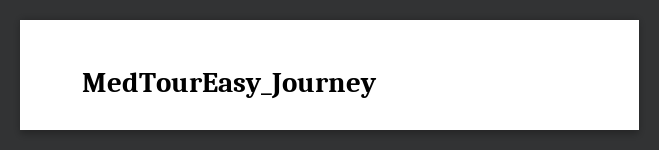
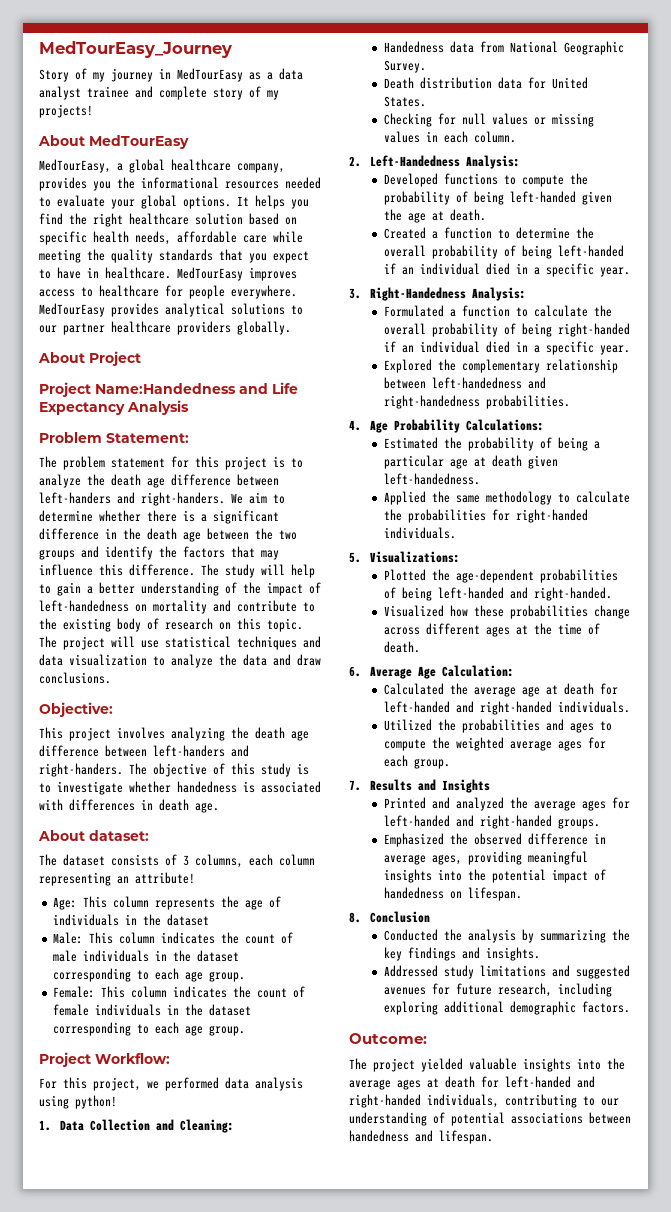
(377, 85) none -> [39,68,303,82] [39,86,279,100] [39,104,93,118] [38,135,189,149] [39,159,285,173] [39,177,321,191] [39,195,309,209] [39,213,297,227] [39,231,303,245] [39,249,309,263] [39,267,297,281] [39,285,297,299] [39,303,303,317] [39,321,291,335] [38,351,141,366] [39,382,298,397] [39,400,189,415] [39,432,189,443] [39,456,303,470] [39,474,279,488] [39,492,285,506] [39,510,279,524] [39,528,297,542] [39,546,279,560] [39,564,315,578] [39,582,321,596] [39,600,315,614] [39,618,303,632] [39,636,321,650] [39,654,321,668] [39,672,111,684] [39,702,113,717] [39,727,309,741] [39,745,249,757] [39,763,309,777] [39,781,321,795] [39,799,219,813] [38,830,149,841] [39,854,315,868] [39,872,195,886] [53,896,282,910] [53,914,210,926] [53,932,294,944] [53,950,240,962] [53,968,246,982] [53,986,306,998] [53,1004,252,1016] [53,1022,246,1036] [39,1052,170,1067] [39,1077,303,1091] [39,1095,117,1109] [39,1119,234,1133] [384,41,625,55] [384,60,427,73] [384,77,589,89] [384,96,427,107] [384,113,595,127] [384,131,517,143] [349,155,520,169] [384,173,589,187] [384,191,613,205] [384,209,487,223] [384,227,595,239] [384,245,625,259] [384,263,631,277] [349,287,526,301] [384,305,613,317] [384,323,631,337] [384,341,631,355] [384,359,619,373] [384,377,547,389] [384,395,571,409] [349,419,544,433] [384,437,601,451] [384,455,559,469] [384,473,481,485] [384,491,631,505] [384,509,589,523] [384,527,457,539] [349,551,460,563] [384,569,619,583] [384,587,613,601] [384,605,631,619] [384,623,601,637] [384,641,421,653] [349,665,514,679] [384,683,619,697] [384,701,631,715] [384,719,613,733] [384,737,607,751] [384,755,451,769] [349,779,490,793] [384,797,631,811] [384,815,601,829] [384,833,607,847] [384,851,589,865] [384,869,607,883] [384,887,523,901] [349,911,430,923] [384,929,631,943] [384,947,541,961] [384,965,631,979] [384,983,613,997] [384,1001,631,1015] [349,1033,427,1044] [349,1058,625,1072] [349,1076,595,1090] [349,1094,619,1108] [349,1112,631,1126] [349,1130,493,1144] // Story of my journey in MedTourEasy as a data analyst trainee and complete story of my projects! // About MedTourEasy // MedTourEasy, a global healthcare company, provides you the informational resources needed to evaluate your global options. It helps you find the right healthcare solution based on specific health needs, affordable care while meeting the quality standards that you expect to have in healthcare. MedTourEasy improves access to healthcare for people everywhere. MedTourEasy provides analytical solutions to our partner healthcare providers globally. // About Project // Project Name:Handedness and Life Expectancy Analysis // Problem Statement: // The problem statement for this project is to analyze the death age difference between left-handers and right-handers. We aim to determine whether there is a significant difference in the death age between the two groups and identify the factors that may influence this difference. The study will help to gain a better understanding of the impact of left-handedness on mortality and contribute to the existing body of research on this topic. The project will use statistical techniques and data visualization to analyze the data and draw conclusions. // Objective: // This project involves analyzing the death age difference between left-handers and right-handers. The objective of this study is to investigate whether handedness is associated with differences in death age. // About dataset: // The dataset consists of 3 columns, each column representing an attribute! // Age: This column represents the age of individuals in the dataset // Male: This column indicates the count of male individuals in the dataset corresponding to each age group. // Female: This column indicates the count of female individuals in the dataset corresponding to each age group. // Project Workflow: // For this project, we performed data analysis using python! // 1. Data Collection and Cleaning: // Handedness data from National Geographic Survey. // Death distribution data for United States. // Checking for null values or missing values in each column. // 2. Left-Handedness Analysis: // Developed functions to compute the probability of being left-handed given the age at death. // Created a function to determine the overall probability of being left-handed if an individual died in a specific year. // 3. Right-Handedness Analysis: // Formulated a function to calculate the overall probability of being right-handed if an individual died in a specific year. // Explored the complementary relationship between left-handedness and right-handedness probabilities. // 4. Age Probability Calculations: // Estimated the probability of being a particular age at death given left-handedness. // Applied the same methodology to calculate the probabilities for right-handed individuals. // 5. Visualizations: // Plotted the age-dependent probabilities of being left-handed and right-handed. // Visualized how these probabilities change across different ages at the time of death. // 6. Average Age Calculation: // Calculated the average age at death for left-handed and right-handed individuals. // Utilized the probabilities and ages to compute the weighted average ages for each group. // 7. Results and Insights // Printed and analyzed the average ages for left-handed and right-handed groups. // Emphasized the observed difference in average ages, providing meaningful insights into the potential impact of handedness on lifespan. // 8. Conclusion // Conducted the analysis by summarizing the key findings and insights. // Addressed study limitations and suggested avenues for future research, including exploring additional demographic factors. // Outcome: // The project yielded valuable insights into the average ages at death for left-handed and right-handed individuals, contributing to our understanding of potential associations between handedness and lifespan.

